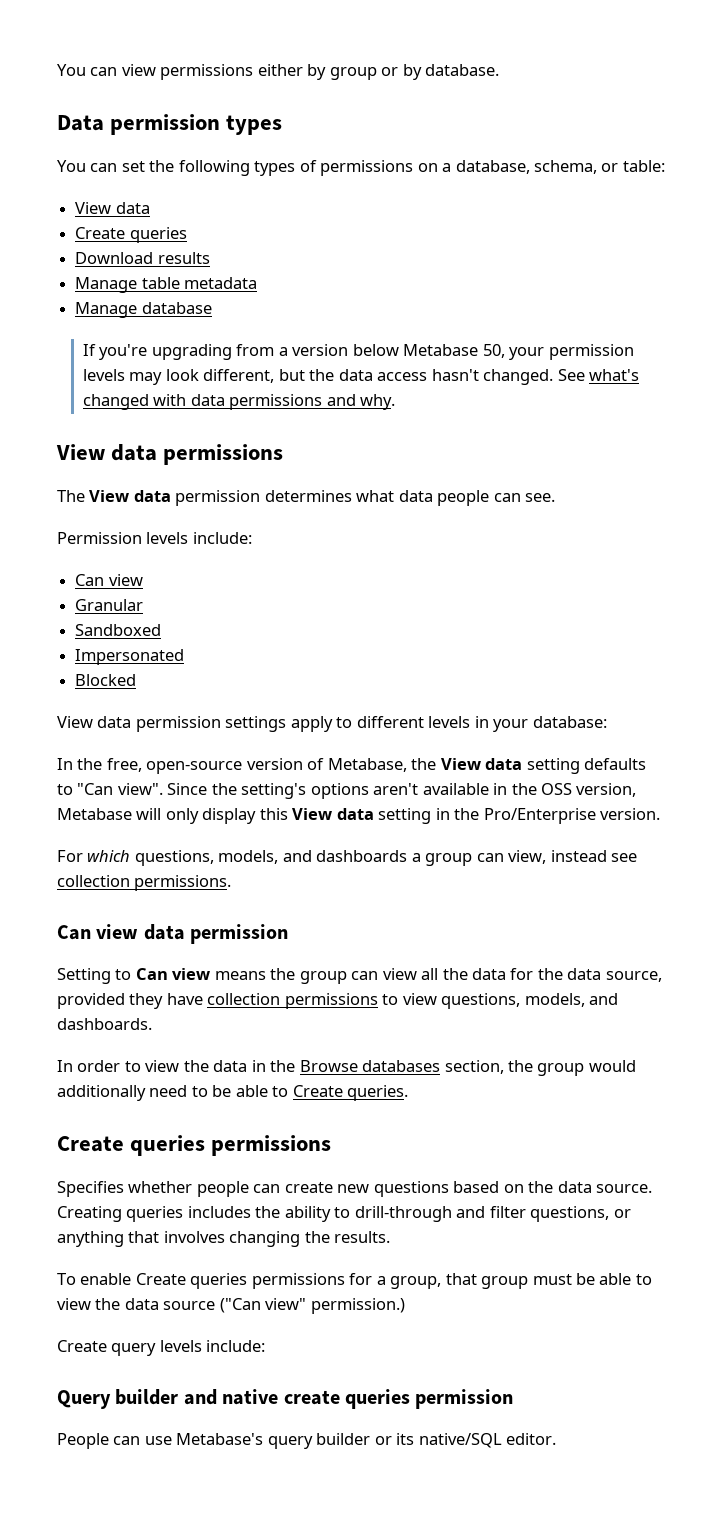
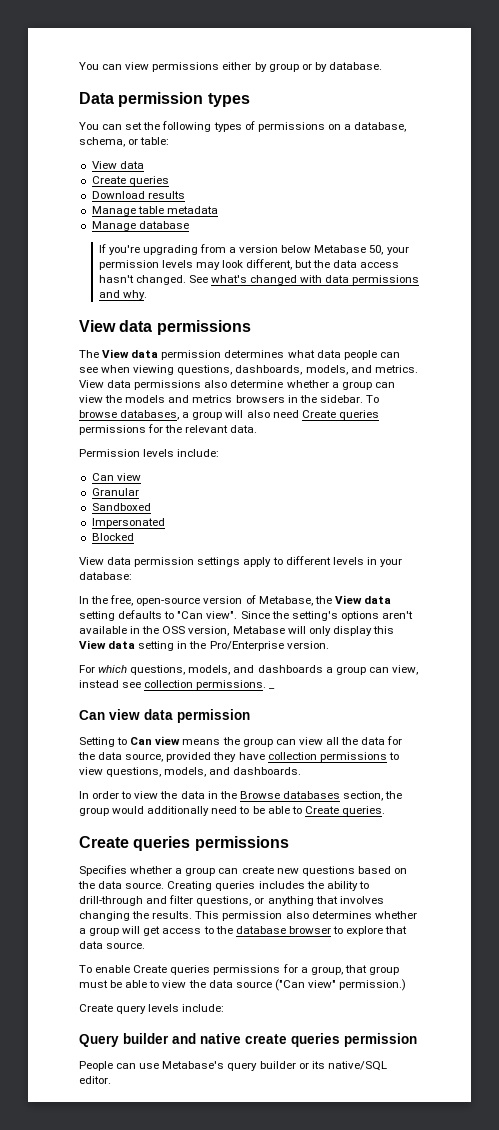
[525,493,556,502] see. -> [79,365,418,375] [79,380,395,390] [79,395,379,403] [79,410,379,420] [79,424,258,435] see when viewing questions, dashboards, models, and metrics. View data permissions also determine whether a group can view the models and metrics browsers in the sidebar. To browse databases, a group will also need Create queries permissions for the relevant data.
(232, 883) none -> [269,688,276,689] _
[196,1181,249,1197] people -> [175,867,216,876] a group
(391, 1237) none -> [195,911,417,921] [79,926,408,936] [79,941,146,949] This permission also determines whether a group will get access to the database browser to explore that data source.

